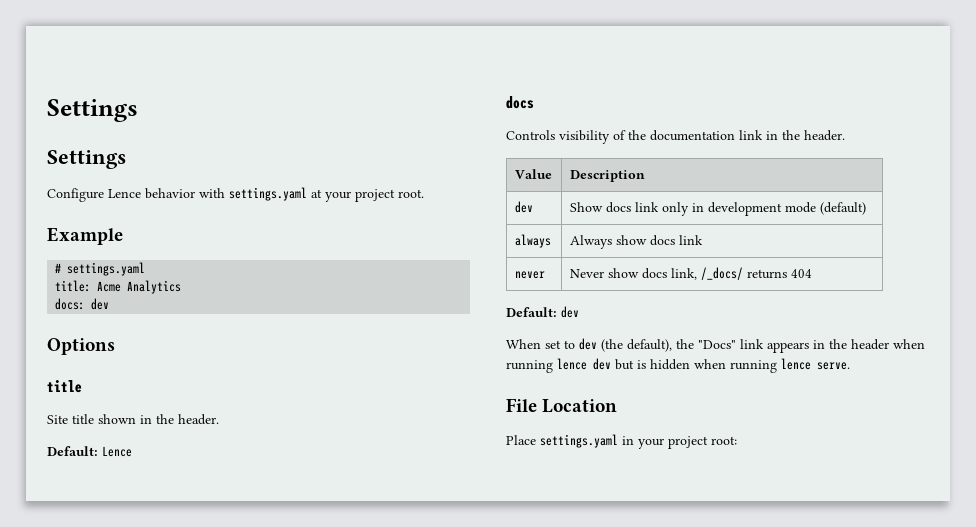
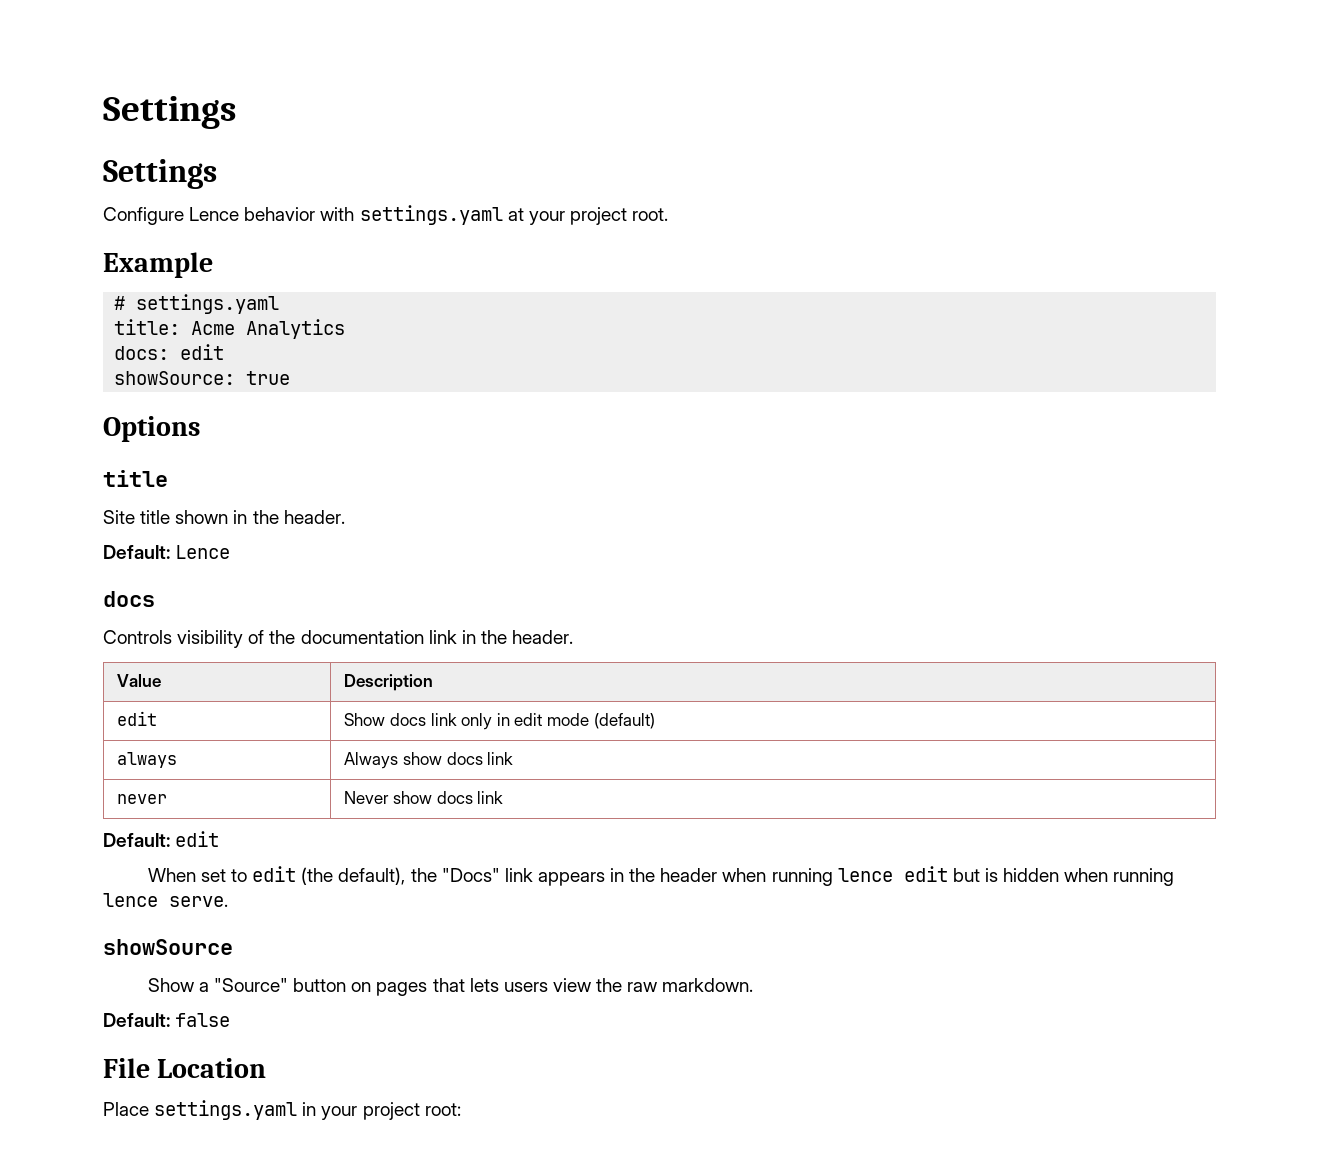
[91,298,110,310] dev -> [180,344,225,360] [114,371,291,385] edit // showSource: true
[514,201,533,213] dev -> [117,711,158,726] edit
[707,202,782,216] development -> [514,713,543,726] edit
[670,267,812,280] [506,306,579,318] link, /_docs/ returns 404 // Default: dev -> [477,791,504,804] [103,831,220,847] link // Default: edit
[579,338,597,350] dev -> [252,866,297,882] edit
[593,358,611,370] dev -> [903,866,948,882] edit
(850, 366) none -> [103,939,233,955] [147,978,754,996] [103,1013,231,1027] // showSource // Show a "Source" button on pages that lets users view the raw markdown. // Default: false

